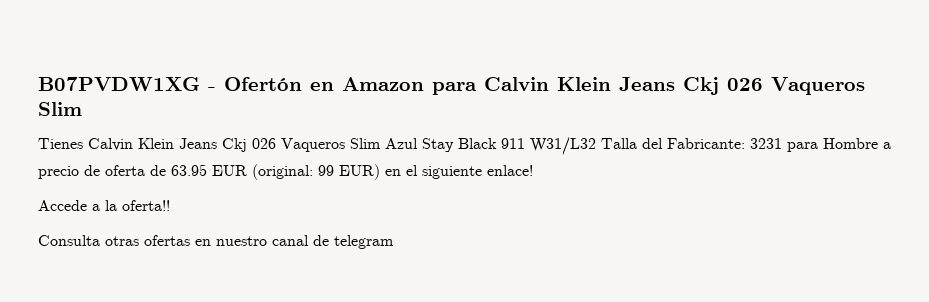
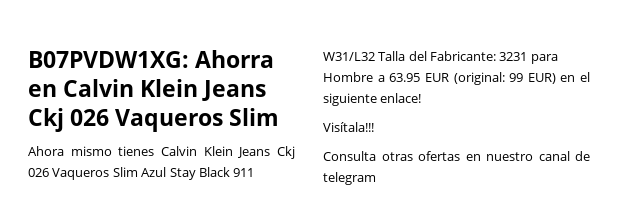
[38,77,477,95] B07PVDW1XG - Ofertón en Amazon para -> [28,50,275,68] [28,84,57,97] B07PVDW1XG: Ahorra en
[38,138,83,149] Tienes -> [28,146,155,156] Ahora mismo tienes
[38,165,166,179] precio de oferta de -> (385, 78) none
[38,200,170,211] Accede a la oferta!! -> [323,122,374,132] Visítala!!!

